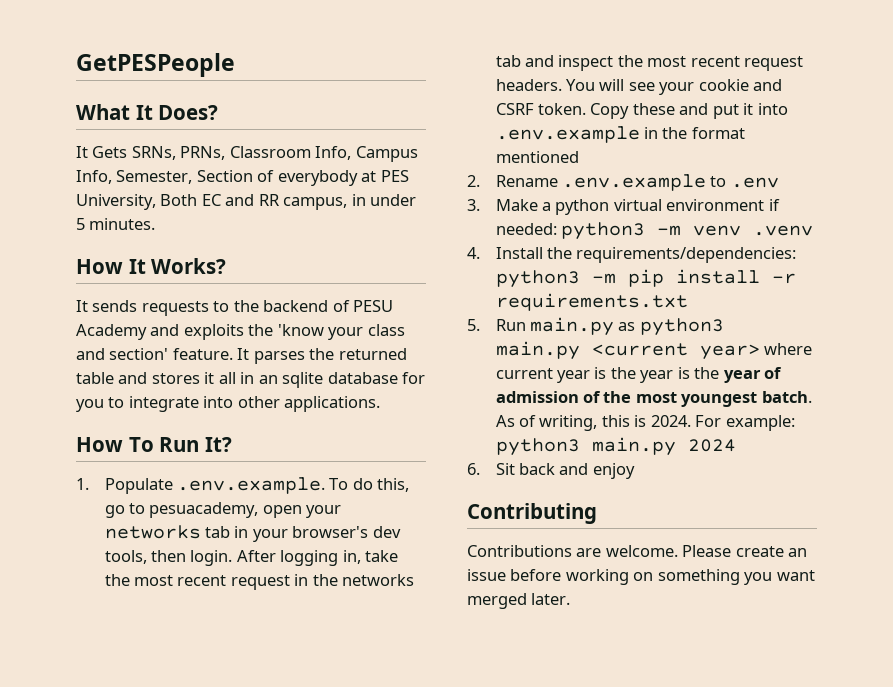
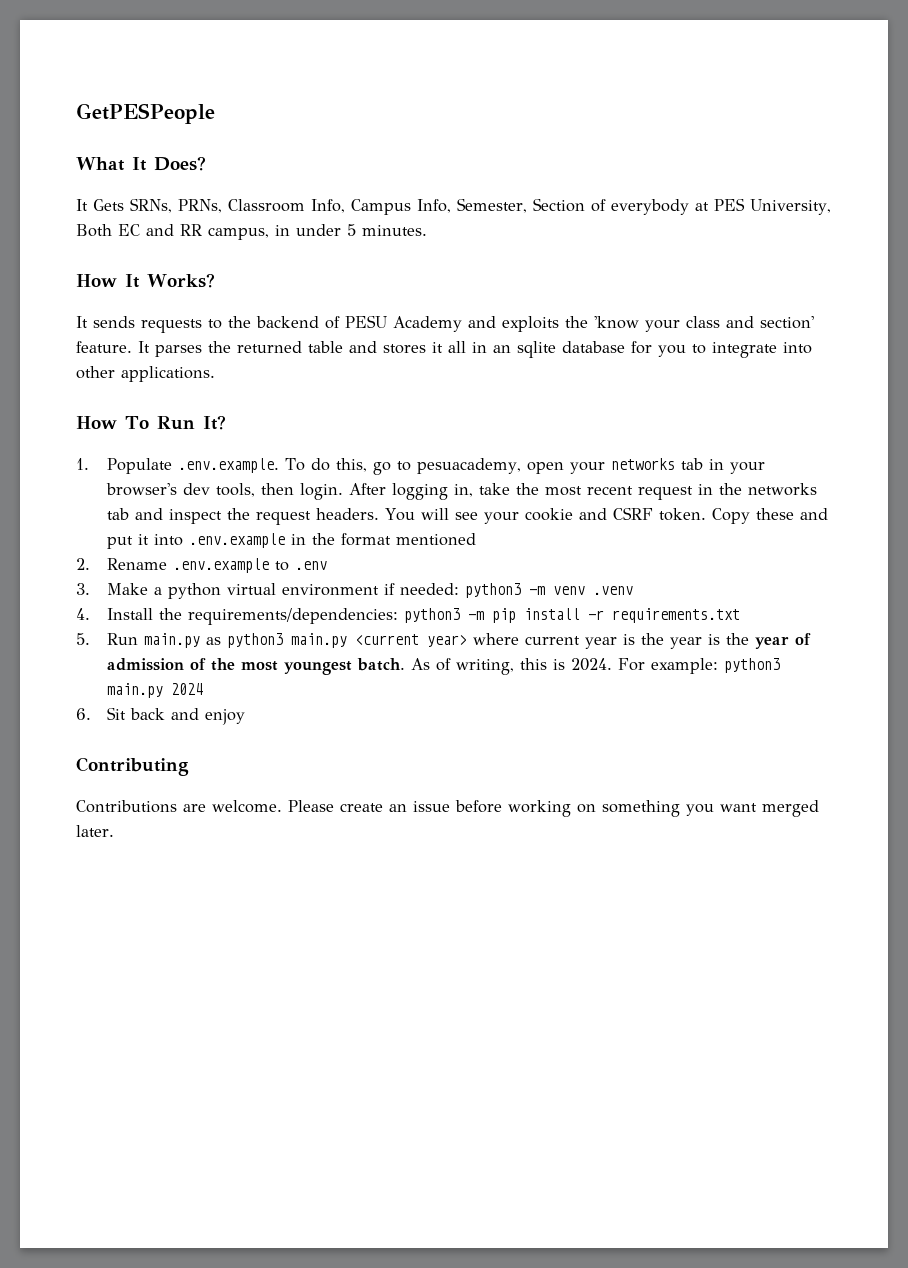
[647,56,740,67] most recent -> (251, 514) none

